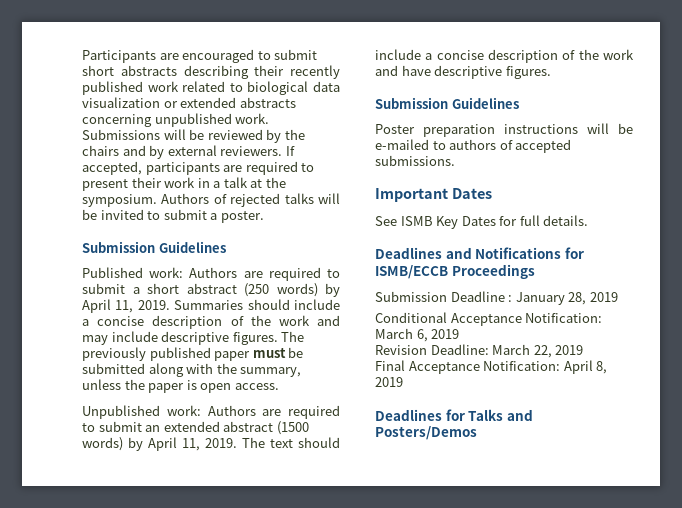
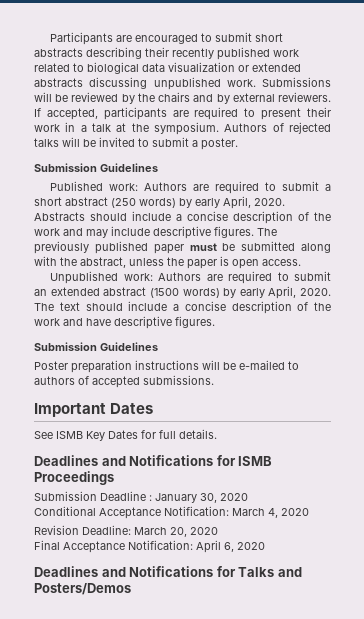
[82,114,152,127] concerning -> [89,77,148,89] discussing
[82,299,244,313] April 11, 2019. Summaries -> [195,196,285,209] [34,212,85,221] early April, 2020. Abstracts
[240,367,302,377] summary, -> [80,257,126,268] abstract,
[148,437,237,451] April 11, 2019. -> [239,286,331,299] early April, 2020.
[375,265,448,279] ISMB/ECCB -> [238,456,273,466] ISMB
[568,292,618,305] 28, 2019 -> [200,493,248,503] 30, 2020
[416,329,460,342] 6, 2019 -> [268,508,309,518] 4, 2020
[533,345,584,358] 22, 2019 -> [170,527,218,537] 20, 2020
[596,361,608,374] [375,377,403,387] [375,409,442,421] 8, 2019 // Deadlines -> [224,542,265,552] [34,566,214,577] 6, 2020 // Deadlines and Notifications

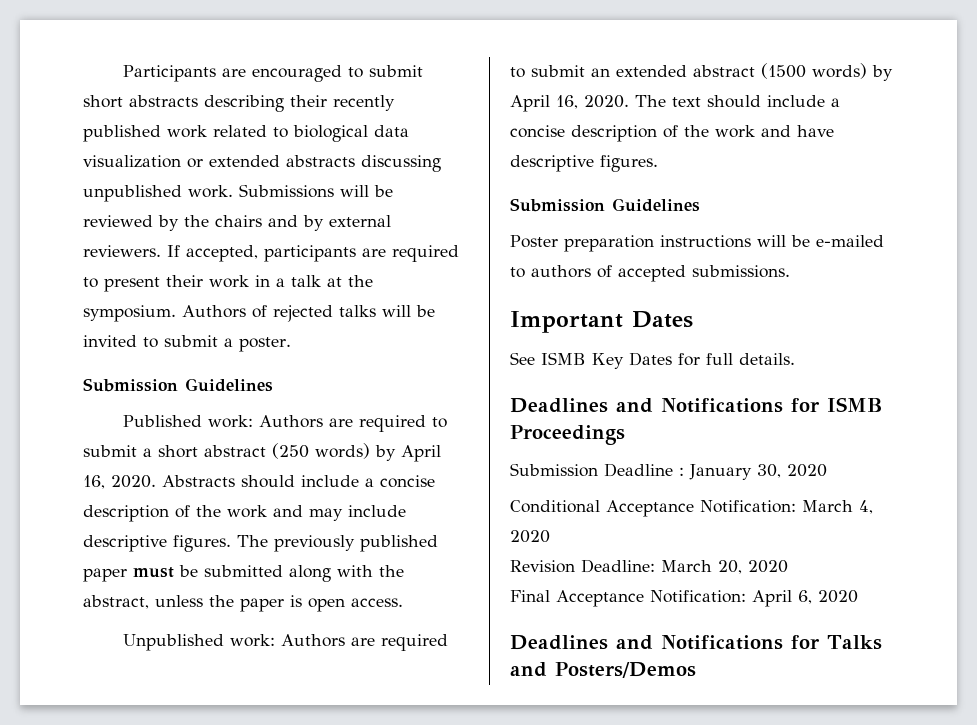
[195,196,251,209] early April, -> [401,445,441,462] [83,475,105,489] April 16,
[239,286,297,299] early April, -> [510,95,578,112] April 16,

